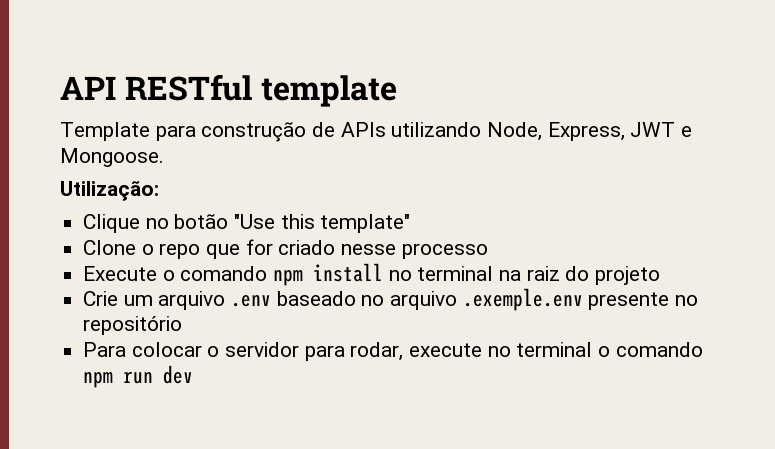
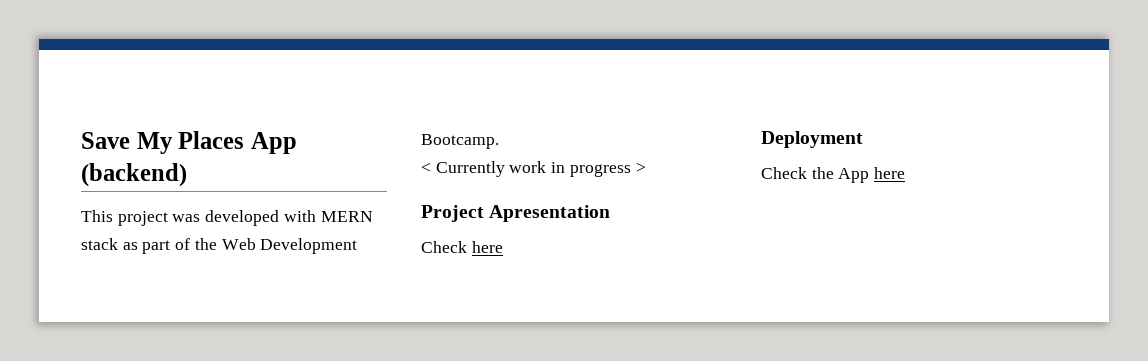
[60,74,397,107] [60,122,693,142] [60,148,164,167] [60,181,159,201] [83,214,411,233] [83,239,488,259] [83,263,661,286] [83,288,699,311] [83,316,183,335] [83,342,703,361] [83,365,194,388] API RESTful template // Template para construção de APIs utilizando Node, Express, JWT e Mongoose. // Utilização: // Clique no botão "Use this template" // Clone o repo que for criado nesse processo // Execute o comando npm install no terminal na raiz do projeto // Crie um arquivo .env baseado no arquivo .exemple.env presente no repositório // Para colocar o servidor para rodar, execute no terminal o comando npm run dev -> [81,131,297,154] [81,163,187,187] [81,210,373,226] [81,238,358,254] [421,134,499,149] [421,161,646,177] [421,205,611,222] [421,241,503,253] [761,131,863,148] [761,167,906,183] Save My Places App (backend) // This project was developed with MERN stack as part of the Web Development Bootcamp. // < Currently work in progress > // Project Apresentation // Check here // Deployment // Check the App here

